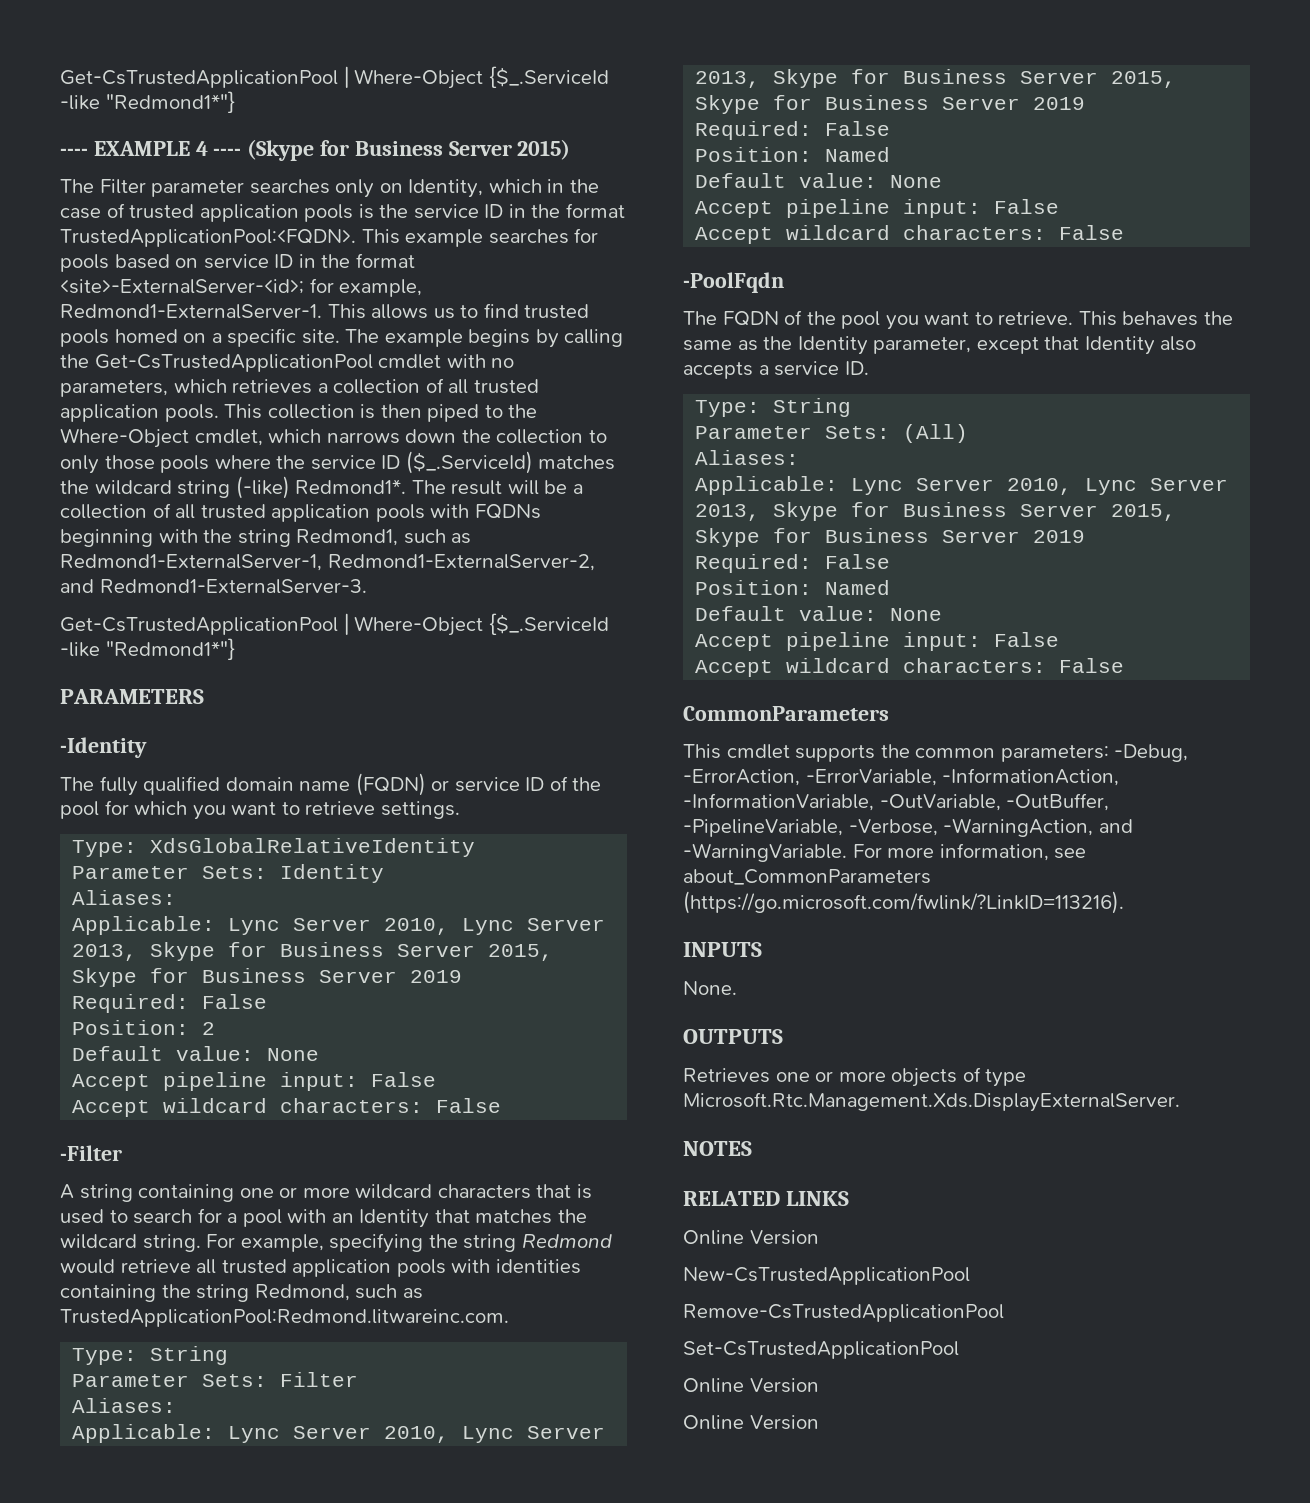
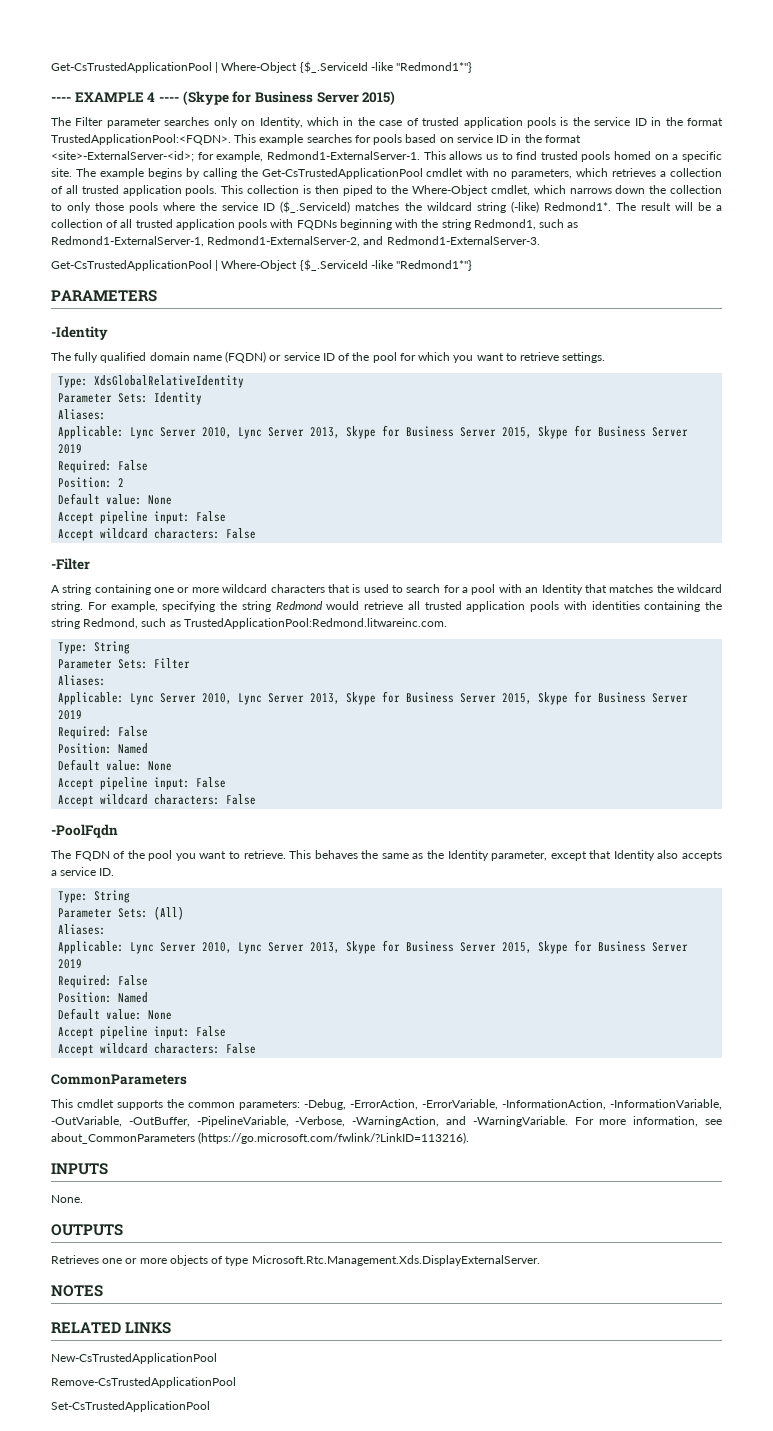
[683,1230,819,1245] // Online Version -> (172, 1328) none
[683,1378,819,1393] [683,1415,819,1430] // Online Version // Online Version -> (210, 1406) none

